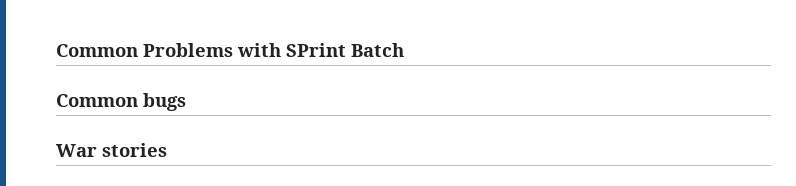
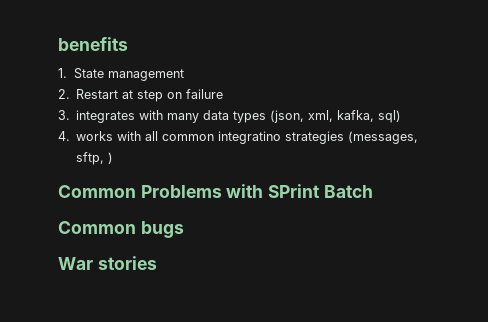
(56, 50) none -> [58,37,128,51] [58,68,184,81] [58,89,224,102] [58,110,402,123] [58,131,419,144] [76,152,114,165] benefits // 1. State management // 2. Restart at step on failure // 3. integrates with many data types (json, xml, kafka, sql) // 4. works with all common integratino strategies (messages, sftp, ) //

